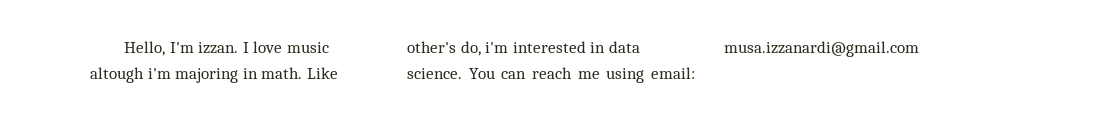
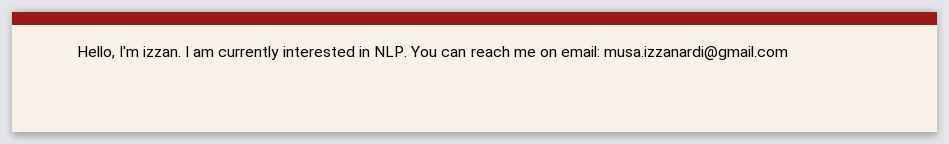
[253,41,330,53] [90,67,338,83] [407,41,640,56] [407,68,462,79] love music altough i'm majoring in math. Like other's do, i'm interested in data science. -> [193,46,407,60] am currently interested in NLP.
[606,68,645,83] using -> [539,49,557,57] on

